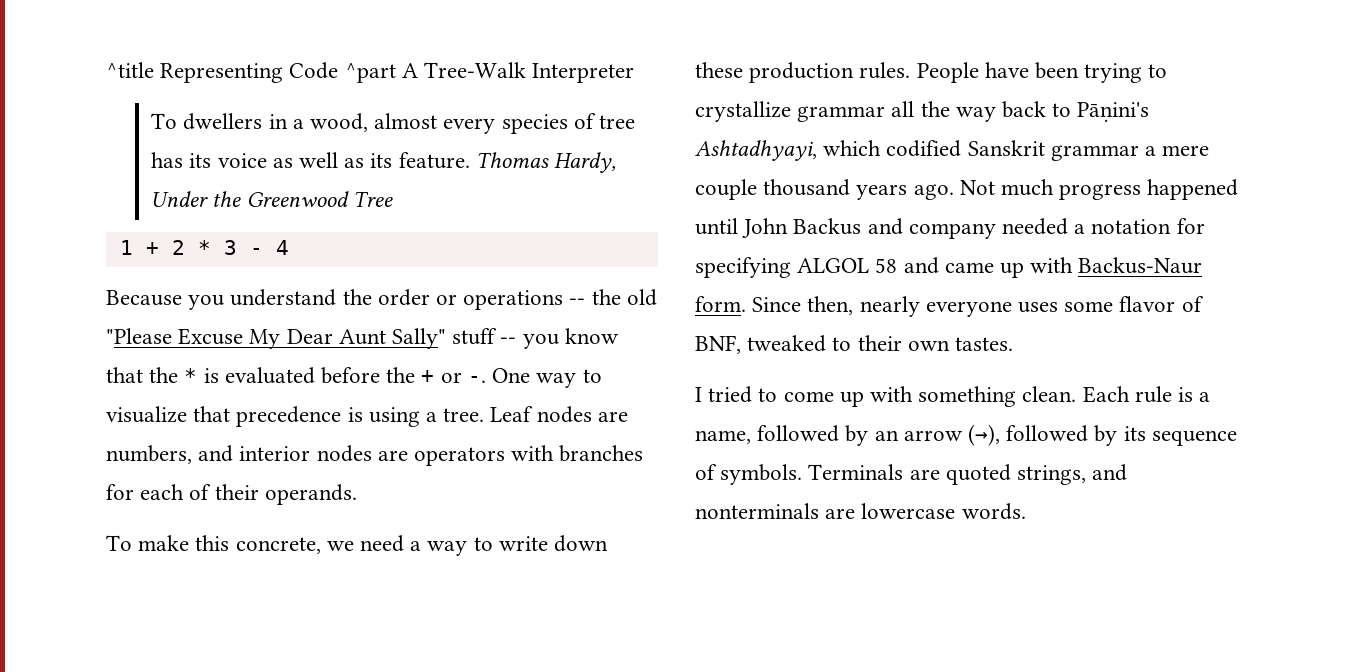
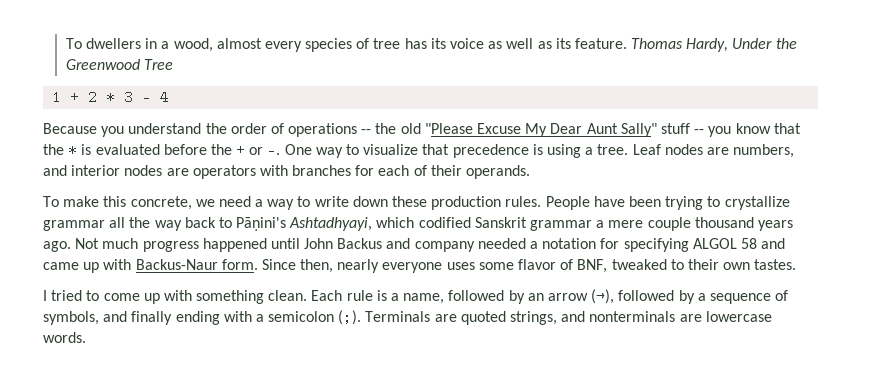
[106,62,635,83] ^title Representing Code ^part A Tree-Walk Interpreter // -> (65, 43) none
[436,294,458,305] or -> [270,123,284,134] of
[1123,426,1146,441] its -> [697,293,706,301] a
[720,464,803,485] symbols. -> [43,310,362,325] symbols, and finally ending with a semicolon (;).

